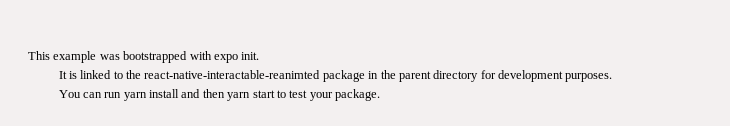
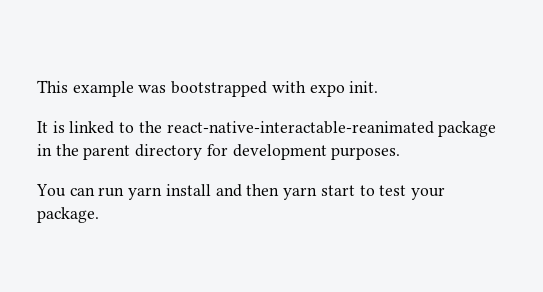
[144,70,321,79] react-native-interactable-reanimted -> [166,121,434,134] react-native-interactable-reanimated

